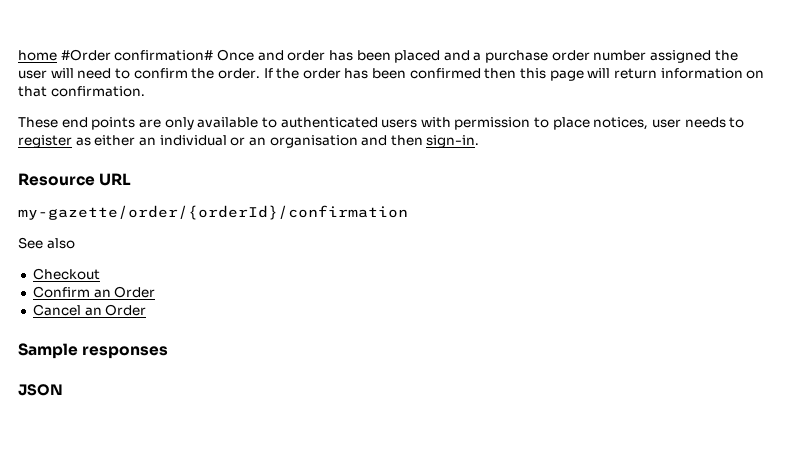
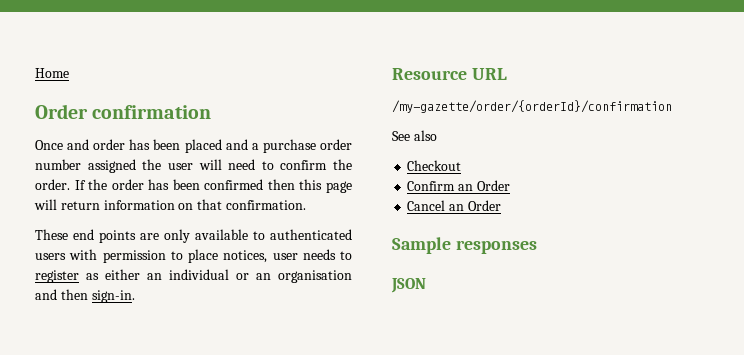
[18,49,214,61] home #Order confirmation# -> [35,68,69,78] [35,104,212,119] Home // Order confirmation //
[18,205,408,220] my-gazette/order/{orderId}/confirmation -> [392,100,672,113] /my-gazette/order/{orderId}/confirmation

